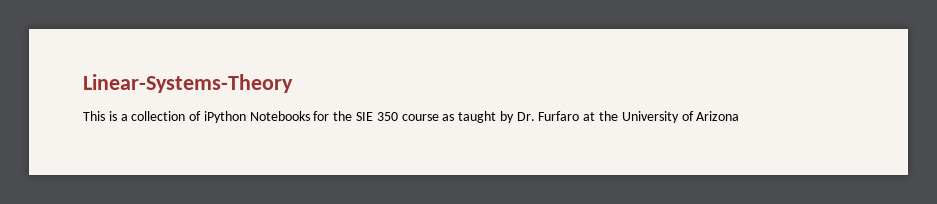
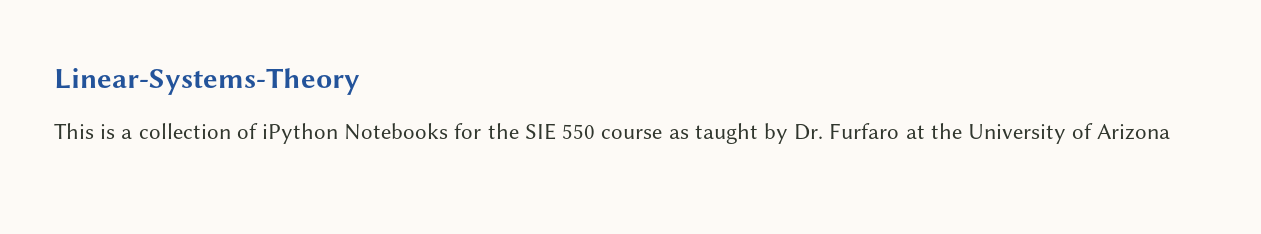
[376,112,398,121] 350 -> [562,124,596,139] 550

